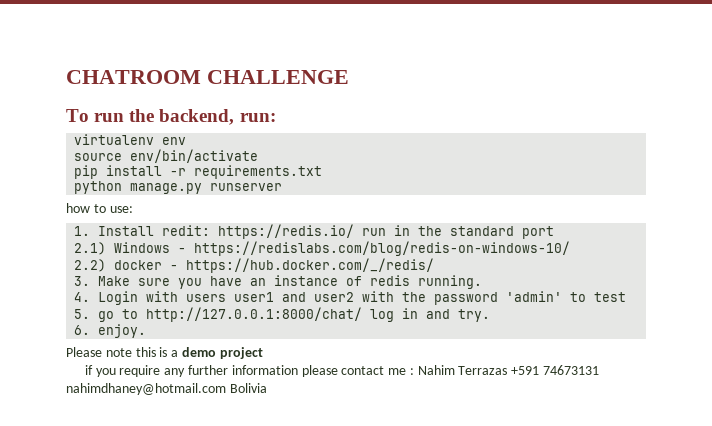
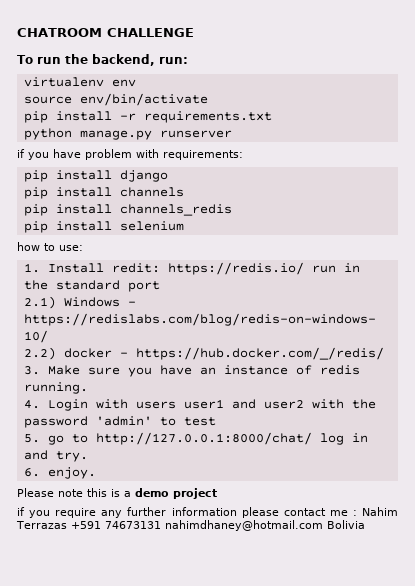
(283, 187) none -> [17,149,243,160] [23,170,168,182] [23,187,184,199] [23,204,232,216] [23,221,184,233] // if you have problem with requirements: // pip install django // pip install channels // pip install channels_redis // pip install selenium

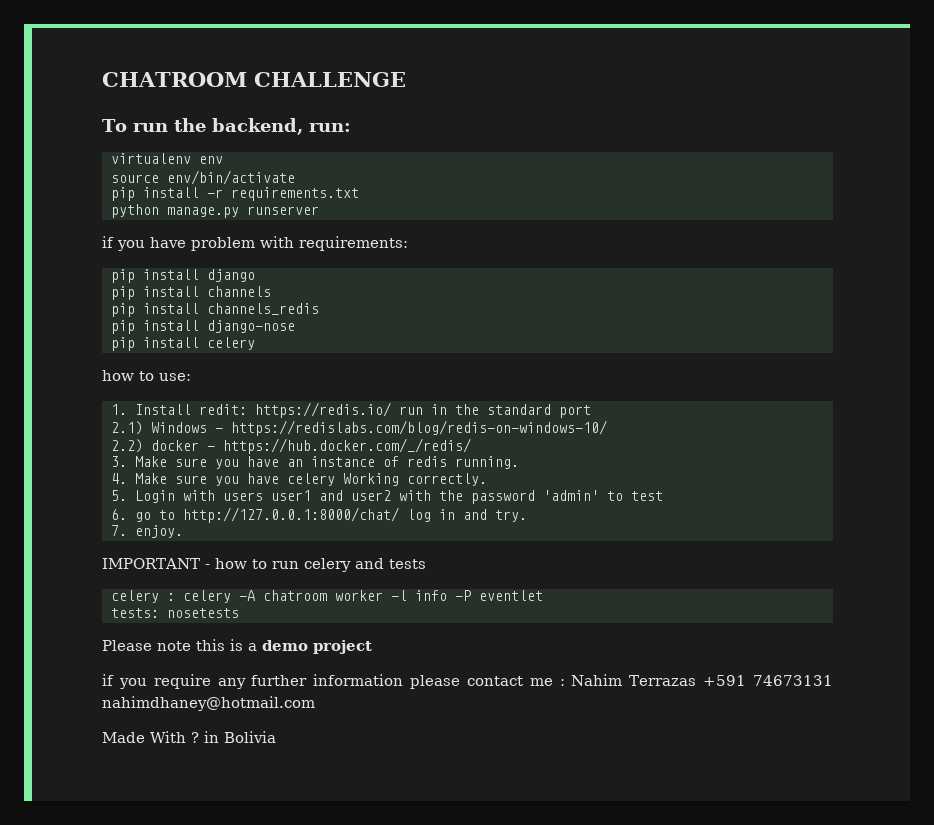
[119,221,184,231] selenium -> [206,320,295,333] [110,337,255,351] django-nose // pip install celery
(40, 404) none -> [134,473,487,486] [110,490,127,501] Make sure you have celery Working correctly. // 5.
[23,434,40,443] 5. -> [110,509,127,520] 6.
[23,468,40,477] 6. -> [110,525,127,536] 7.
(96, 473) none -> [102,558,426,572] [110,590,543,603] [110,608,239,618] // IMPORTANT - how to run celery and tests // celery : celery -A chatroom worker -l info -P eventlet // tests: nosetests
(323, 525) none -> [102,731,219,743] // Made With ? in

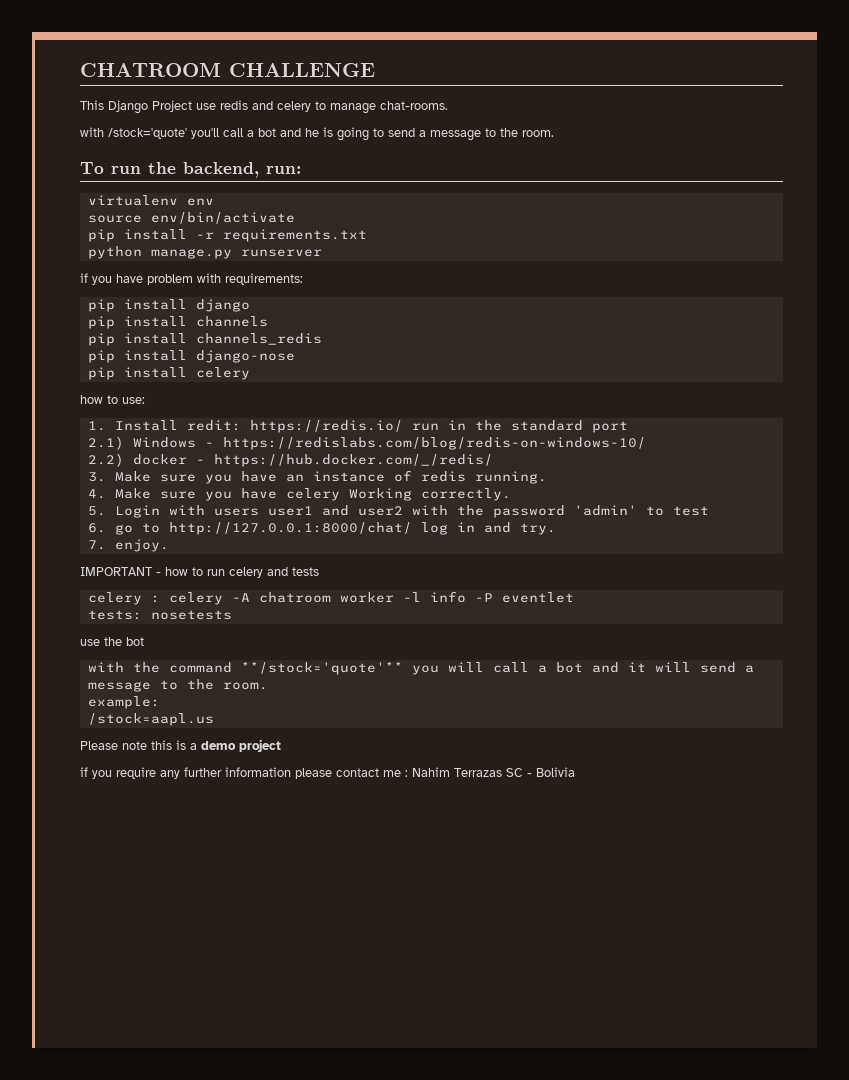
(406, 79) none -> [80,100,448,114] [80,127,554,141] // This Django Project use redis and celery to manage chat-rooms. // with /stock='quote' you'll call a bot and he is going to send a message to the room.
(239, 613) none -> [80,637,144,646] [87,662,754,675] [87,679,268,692] [87,696,160,709] [87,713,214,726] // use the bot // with the command **/stock='quote'** you will call a bot and it will send a message to the room. // example: // /stock=aapl.us
[703,675,833,686] [102,696,315,711] [102,731,219,743] +591 74673131 nahimdhaney@hotmail.com // Made With ? in -> [506,768,532,777] SC -

